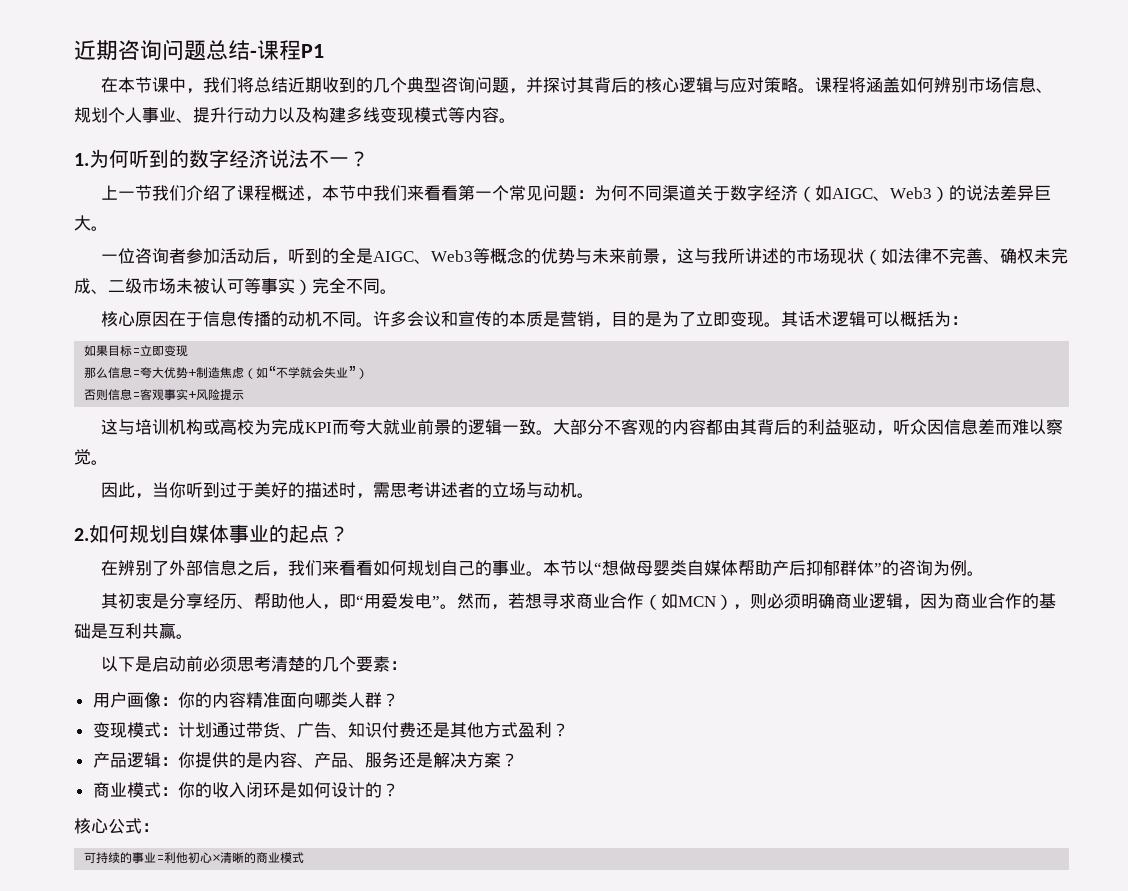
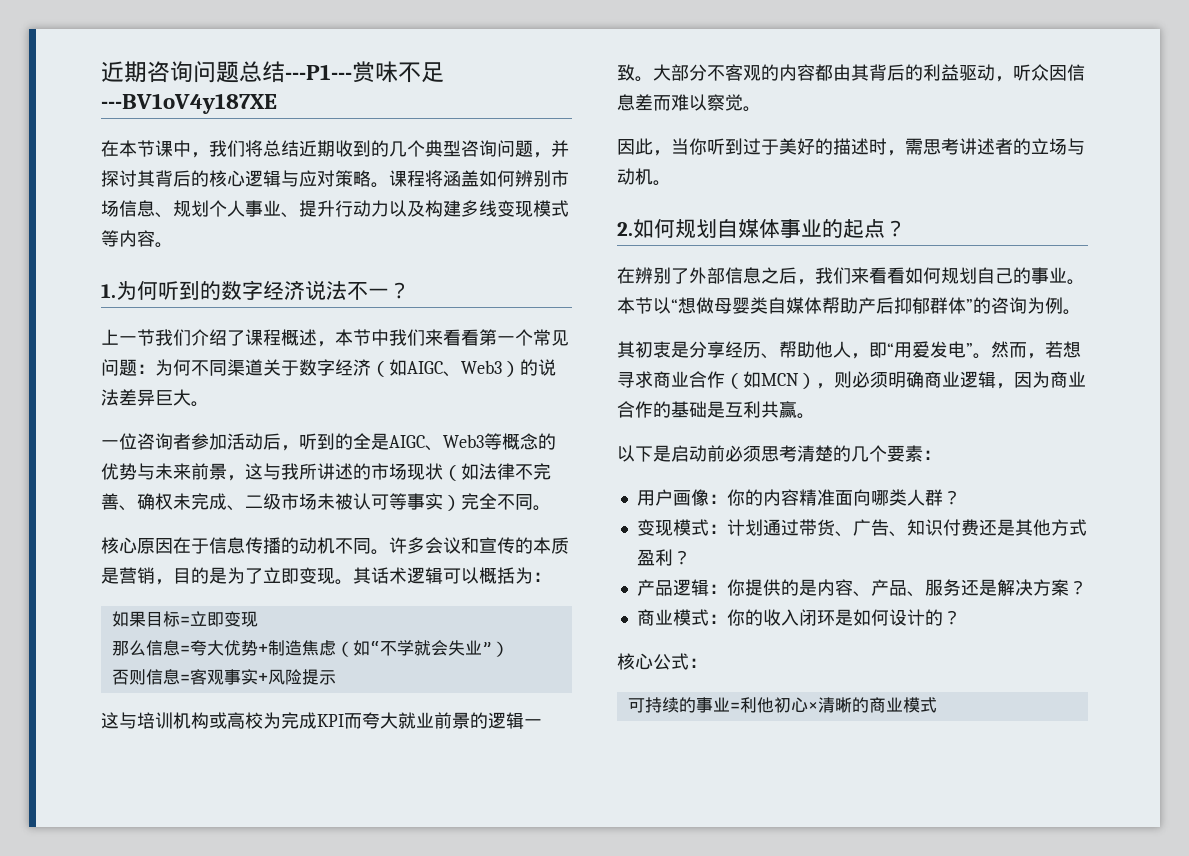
[250,40,324,60] -课程P1 -> [285,61,444,83] [101,93,277,114] ---P1---赏味不足---BV1oV4y187XE

